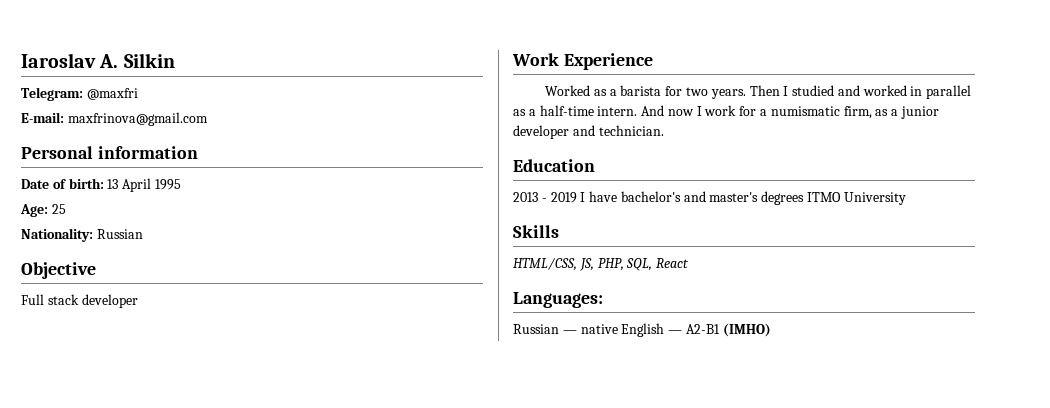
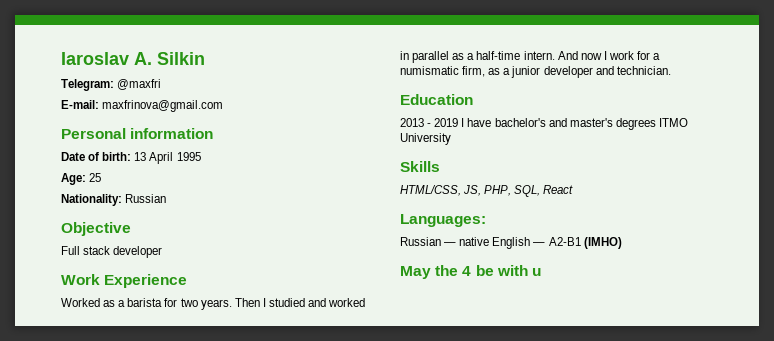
(771, 330) none -> [400,265,541,279] // May the 4 be with u

